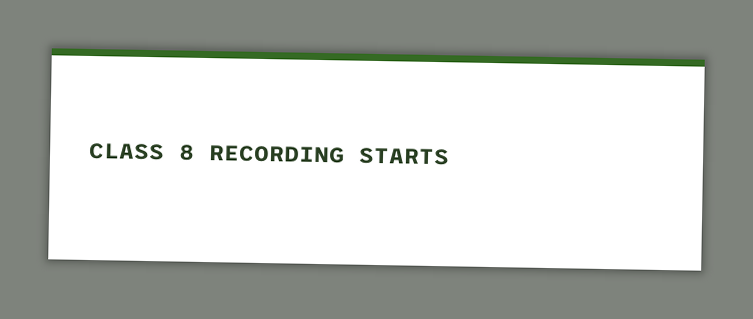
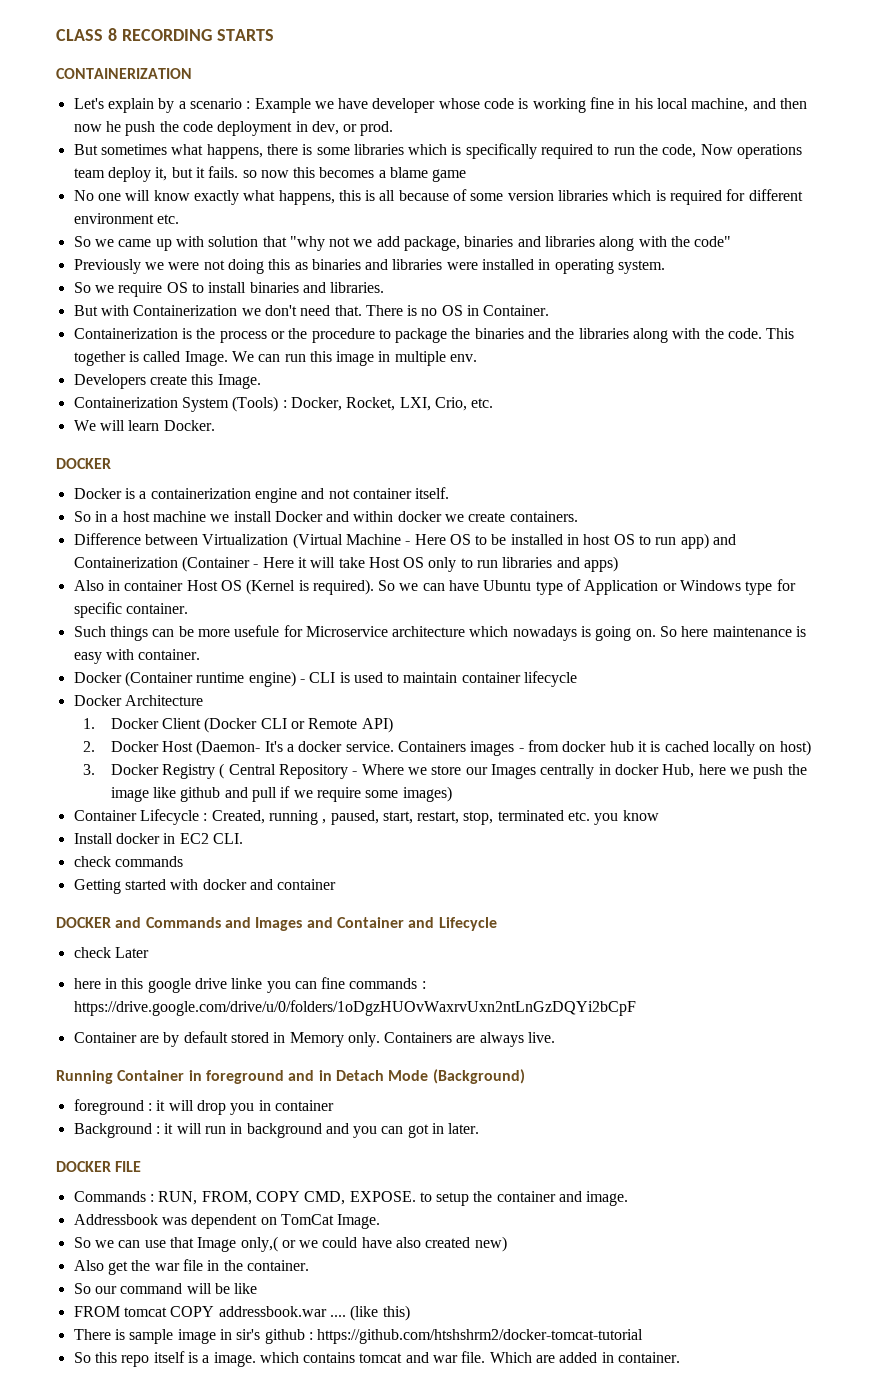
(450, 156) none -> [56,68,192,79] [73,97,808,113] [73,121,394,136] [73,143,803,159] [73,166,467,182] [73,189,803,205] [73,213,179,224] [73,236,732,251] [73,259,666,274] [73,282,385,297] [73,305,550,316] [73,328,795,343] [73,351,478,366] [73,374,261,389] [73,396,494,412] [73,420,215,431] [56,458,111,469] [73,487,450,503] [73,511,578,522] [73,533,737,549] [73,556,619,572] [73,579,796,595] [73,602,188,618] [73,625,807,641] [73,649,201,664] [73,671,578,687] [73,695,203,706] [83,717,393,733] [83,740,811,756] [83,763,807,779] [110,786,452,802] [73,809,659,825] [73,833,243,844] [73,856,183,867] [73,879,337,894] [56,917,497,931] [73,947,149,958] [73,977,426,993] [73,1000,636,1016] [73,1031,556,1047] [56,1069,525,1084] [73,1099,334,1115] [73,1123,480,1138] [56,1161,142,1172] [73,1191,629,1206] [73,1214,381,1229] [73,1236,507,1252] [73,1259,309,1275] [73,1283,258,1294] [73,1305,410,1321] [73,1329,644,1344] [73,1351,681,1367] // CONTAINERIZATION // Let's explain by a scenario : Example we have developer whose code is working fine in his local machine, and then now he push the code deployment in dev, or prod. // But sometimes what happens, there is some libraries which is specifically required to run the code, Now operations team deploy it, but it fails. so now this becomes a blame game // No one will know exactly what happens, this is all because of some version libraries which is required for different environment etc. // So we came up with solution that "why not we add package, binaries and libraries along with the code" // Previously we were not doing this as binaries and libraries were installed in operating system. // So we require OS to install binaries and libraries. // But with Containerization we don't need that. There is no OS in Container. // Containerization is the process or the procedure to package the binaries and the libraries along with the code. This together is called Image. We can run this image in multiple env. // Developers create this Image. // Containerization System (Tools) : Docker, Rocket, LXI, Crio, etc. // We will learn Docker. // DOCKER // Docker is a containerization engine and not container itself. // So in a host machine we install Docker and within docker we create containers. // Difference between Virtualization (Virtual Machine - Here OS to be installed in host OS to run app) and Containerization (Container - Here it will take Host OS only to run libraries and apps) // Also in container Host OS (Kernel is required). So we can have Ubuntu type of Application or Windows type for specific container. // Such things can be more usefule for Microservice architecture which nowadays is going on. So here maintenance is easy with container. // Docker (Container runtime engine) - CLI is used to maintain container lifecycle // Docker Architecture // 1. Docker Client (Docker CLI or Remote API) // 2. Docker Host (Daemon- It's a docker service. Containers images - from docker hub it is cached locally on host) // 3. Docker Registry ( Central Repository - Where we store our Images centrally in docker Hub, here we push the image like github and pull if we require some images) // Container Lifecycle : Created, running , paused, start, restart, stop, terminated etc. you know // Install docker in EC2 CLI. // check commands // Getting started with docker and container // DOCKER and Commands and Images and Container and Lifecycle // check Later // here in this google drive linke you can fine commands : https://drive.google.com/drive/u/0/folders/1oDgzHUOvWaxrvUxn2ntLnGzDQYi2bCpF // Container are by default stored in Memory only. Containers are always live. // Running Container in foreground and in Detach Mode (Background) // foreground : it will drop you in container // Background : it will run in background and you can got in later. // DOCKER FILE // Commands : RUN, FROM, COPY CMD, EXPOSE. to setup the container and image. // Addressbook was dependent on TomCat Image. // So we can use that Image only,( or we could have also created new) // Also get the war file in the container. // So our command will be like // FROM tomcat COPY addressbook.war .... (like this) // There is sample image in sir's github : https://github.com/htshshrm2/docker-tomcat-tutorial // So this repo itself is a image. which contains tomcat and war file. Which are added in container.

